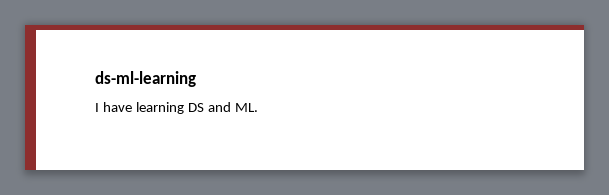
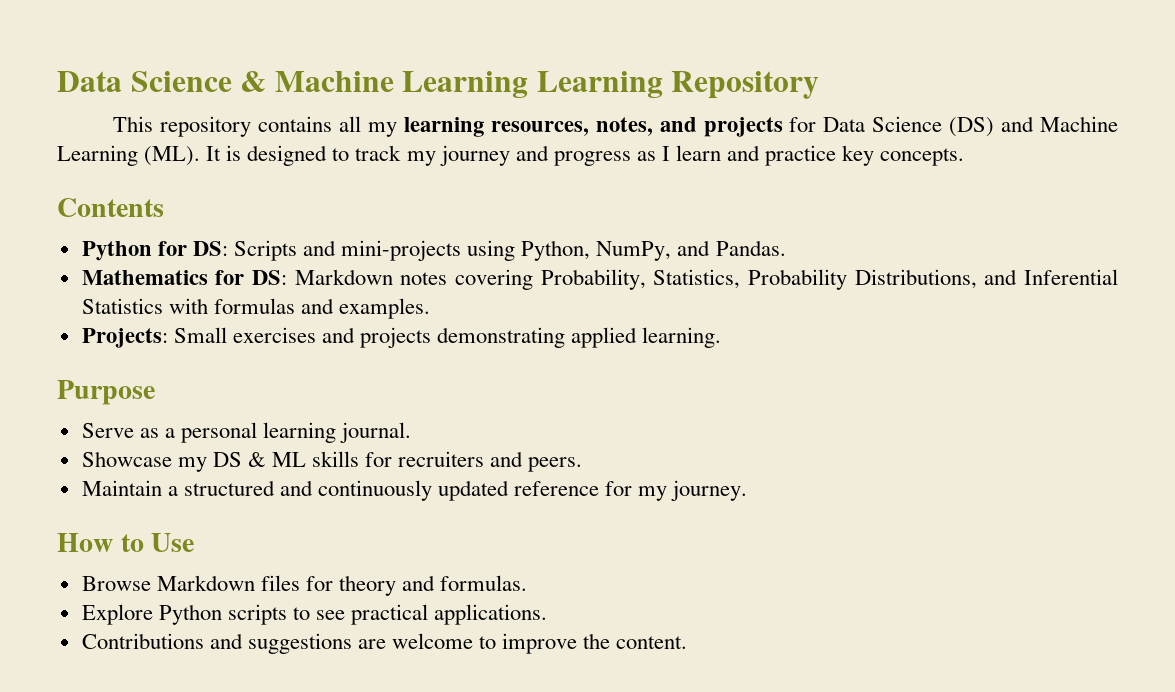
[95,71,196,87] [95,102,258,114] ds-ml-learning // I have learning DS and ML. -> [57,71,820,99] [113,116,1119,137] [57,145,965,166] [57,198,164,217] [81,240,786,261] [81,269,1118,290] [81,298,431,319] [81,327,722,348] [57,380,155,405] [81,422,412,443] [81,451,583,472] [81,480,748,501] [57,533,195,552] [81,575,528,596] [81,604,548,625] [81,633,688,654] Data Science & Machine Learning Learning Repository // This repository contains all my learning resources, notes, and projects for Data Science (DS) and Machine Learning (ML). It is designed to track my journey and progress as I learn and practice key concepts. // Contents // Python for DS: Scripts and mini-projects using Python, NumPy, and Pandas. // Mathematics for DS: Markdown notes covering Probability, Statistics, Probability Distributions, and Inferential Statistics with formulas and examples. // Projects: Small exercises and projects demonstrating applied learning. // Purpose // Serve as a personal learning journal. // Showcase my DS & ML skills for recruiters and peers. // Maintain a structured and continuously updated reference for my journey. // How to Use // Browse Markdown files for theory and formulas. // Explore Python scripts to see practical applications. // Contributions and suggestions are welcome to improve the content.

